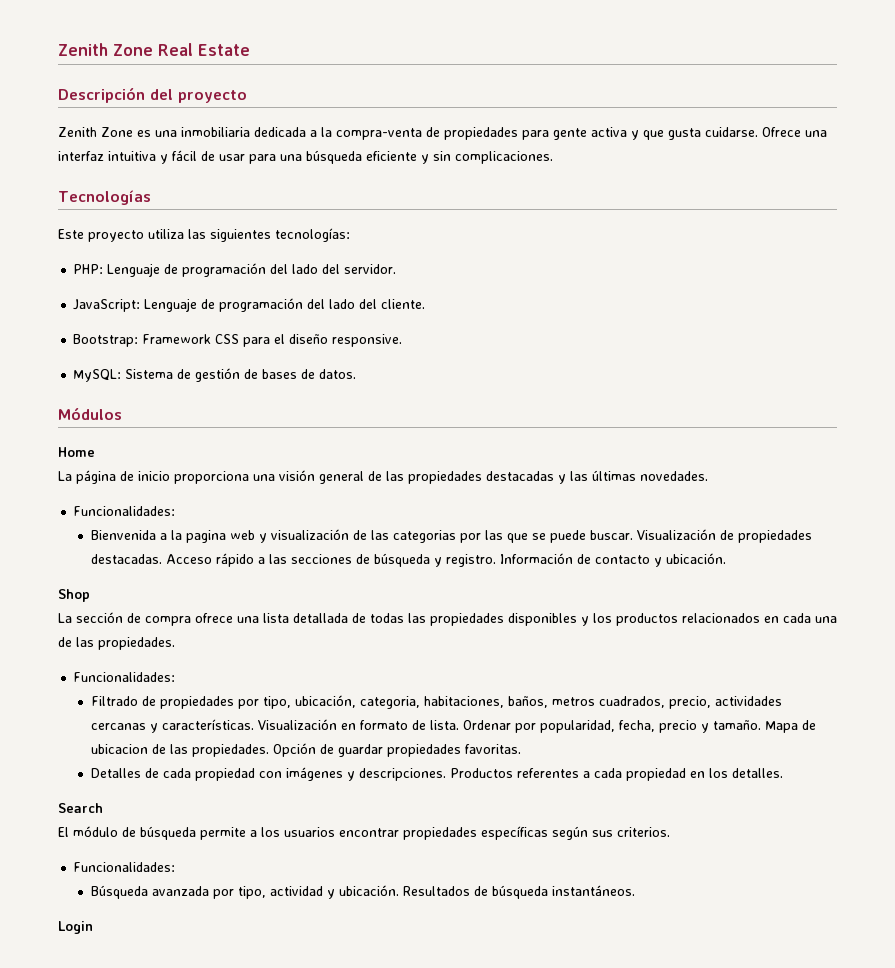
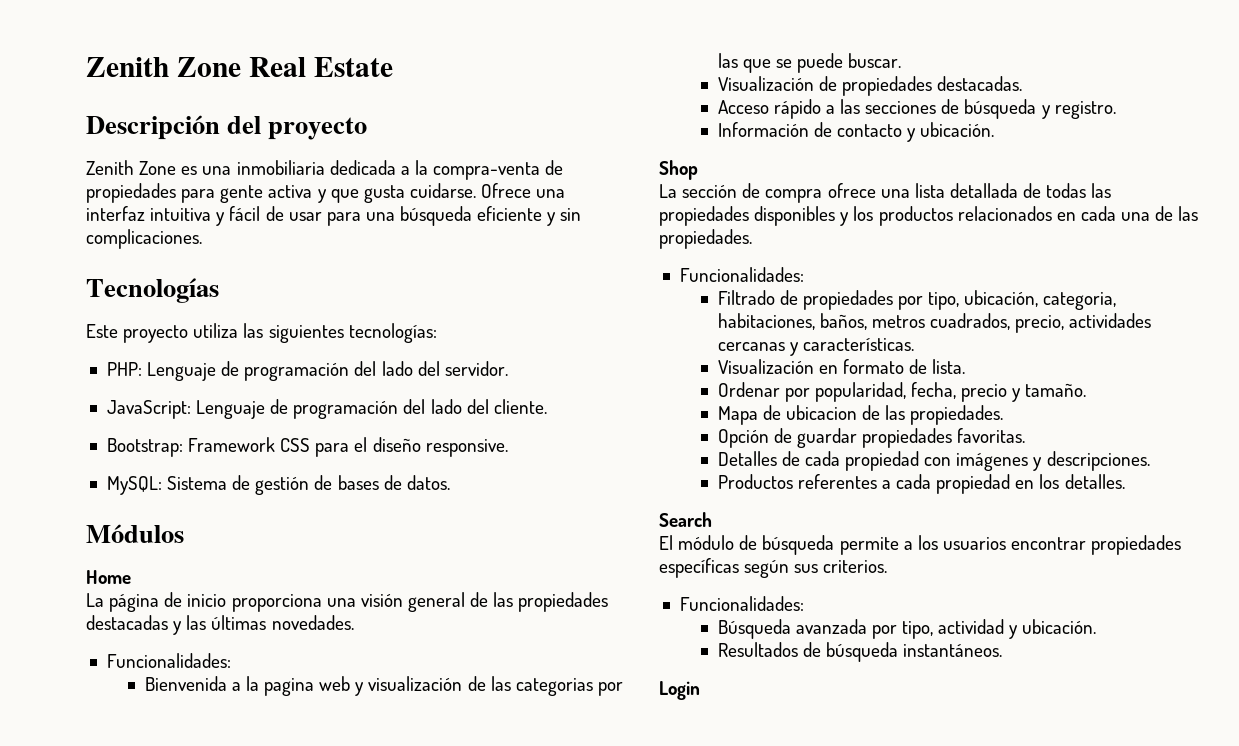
(633, 535) none -> (902, 60) //
(162, 559) none -> (1023, 83) //
(496, 560) none -> (1116, 110) //
(254, 724) none -> (914, 344) //
(459, 725) none -> (966, 366) //
(761, 725) none -> (1087, 390) //
(269, 750) none -> (1004, 415) //
(446, 774) none -> (1150, 461) //
(399, 890) none -> (1097, 626) //

